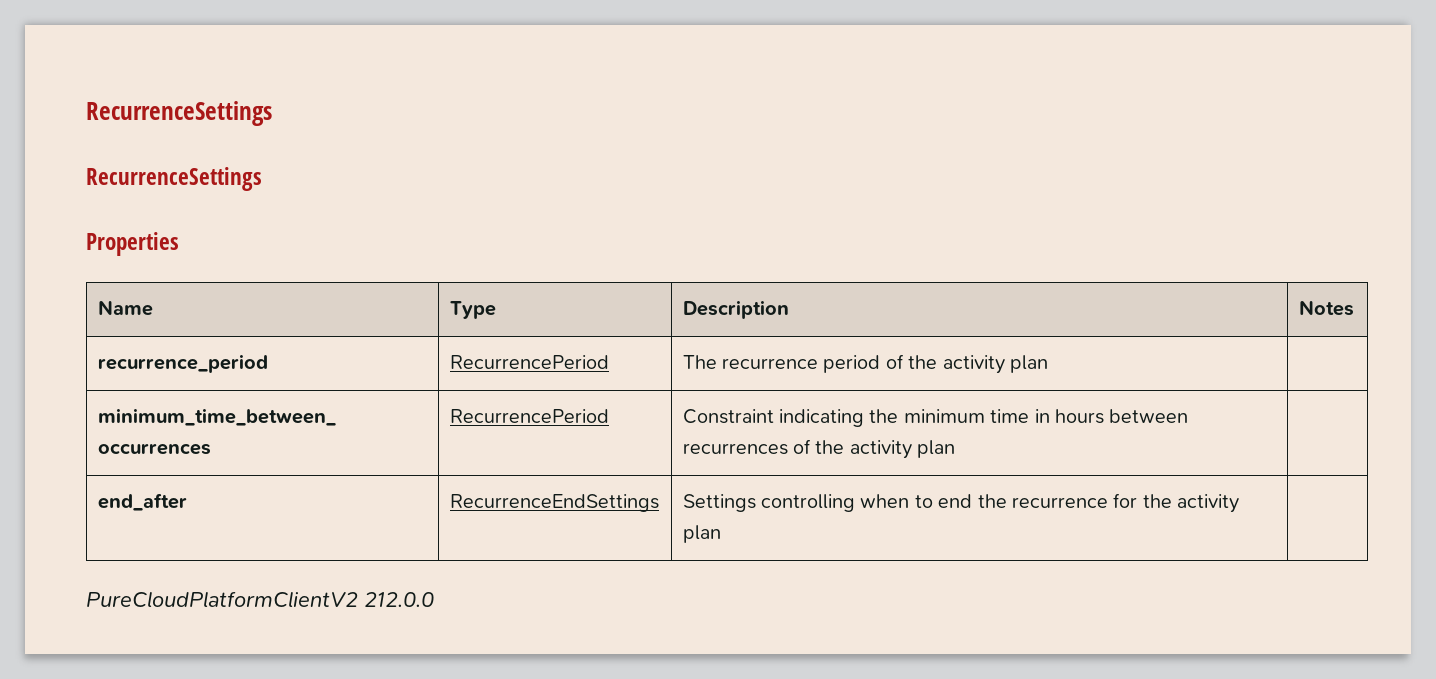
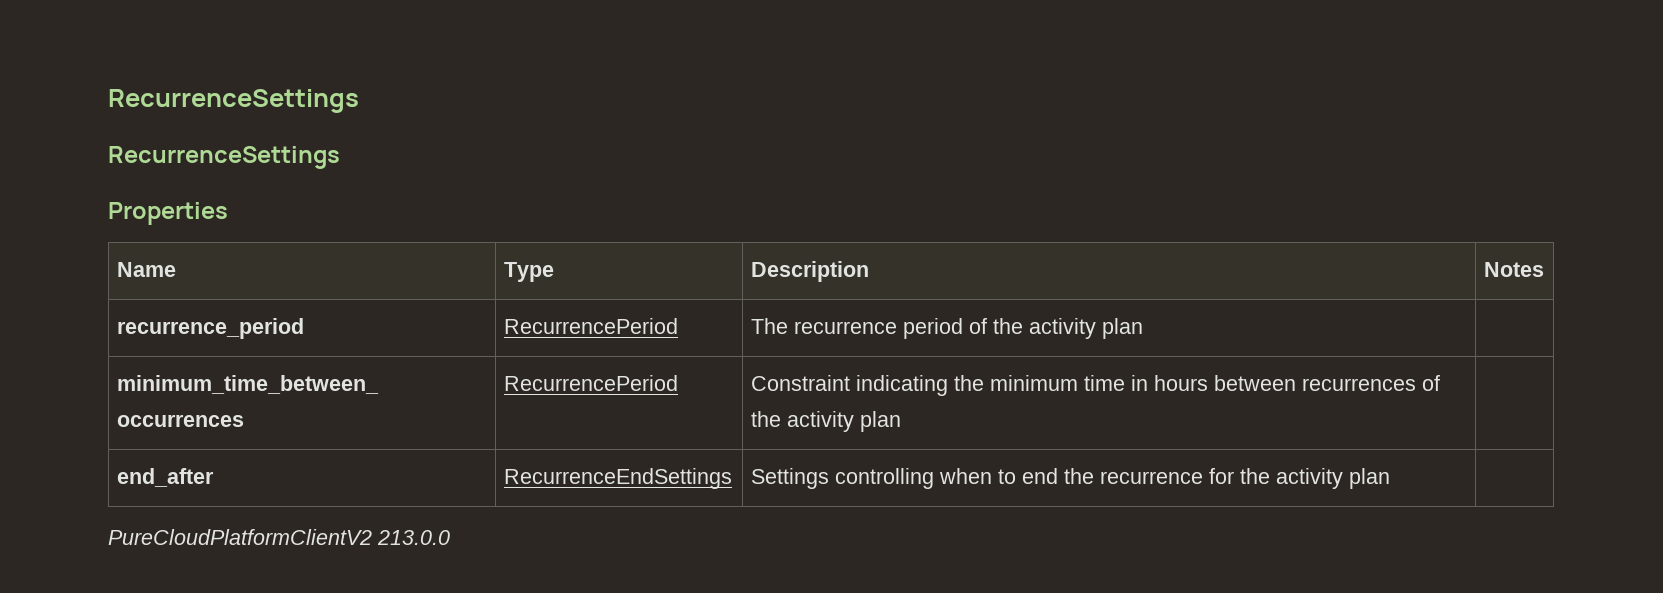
[364,592,434,607] 212.0.0 -> [377,530,450,545] 213.0.0

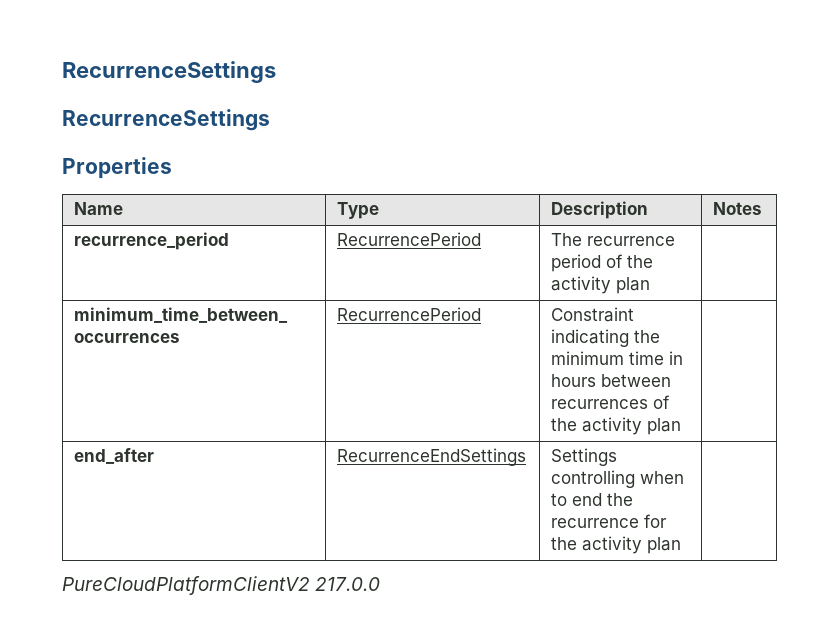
[377,530,450,545] 213.0.0 -> [315,577,381,591] 217.0.0

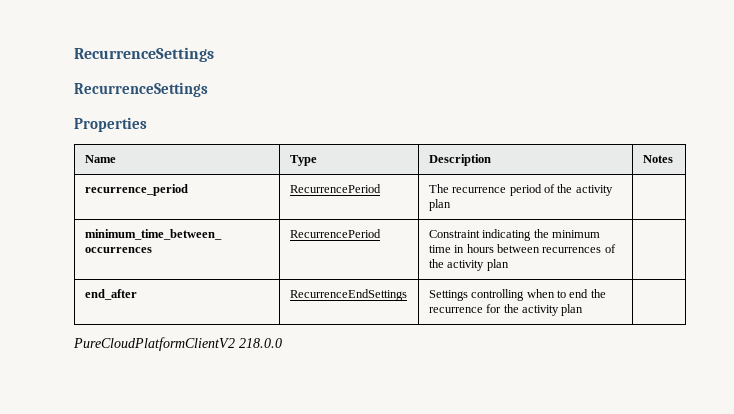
[315,577,381,591] 217.0.0 -> [239,338,282,348] 218.0.0

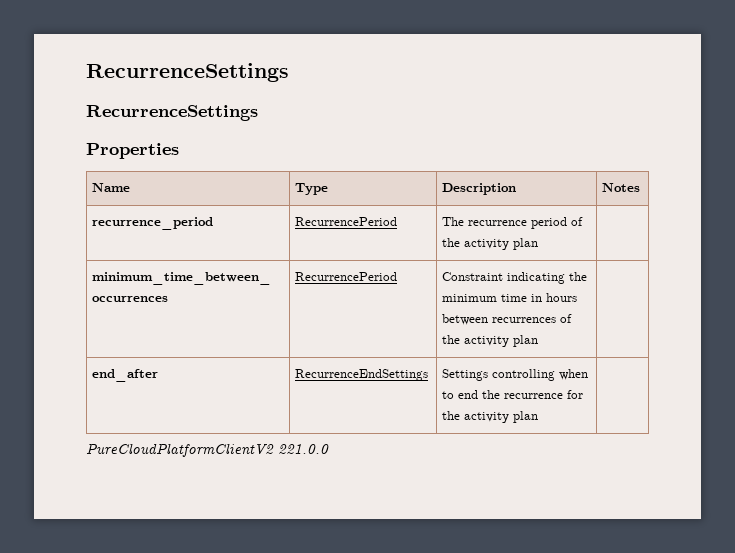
[239,338,282,348] 218.0.0 -> [278,444,329,454] 221.0.0

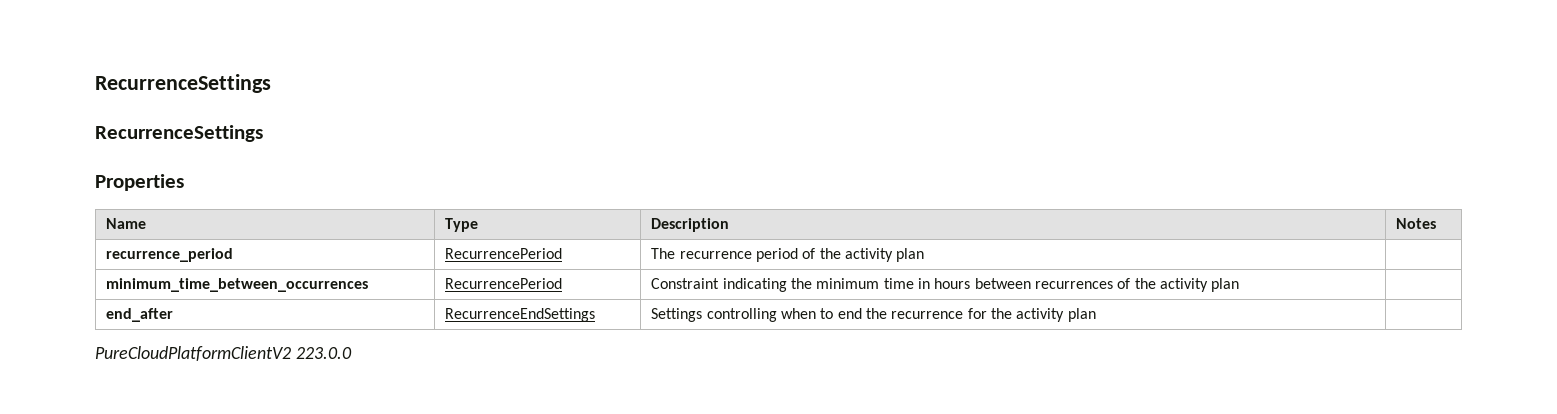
[278,444,329,454] 221.0.0 -> [295,347,352,359] 223.0.0

